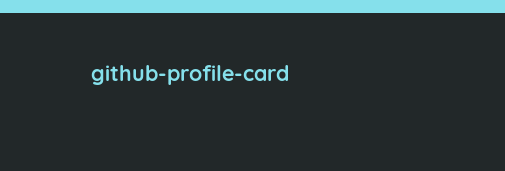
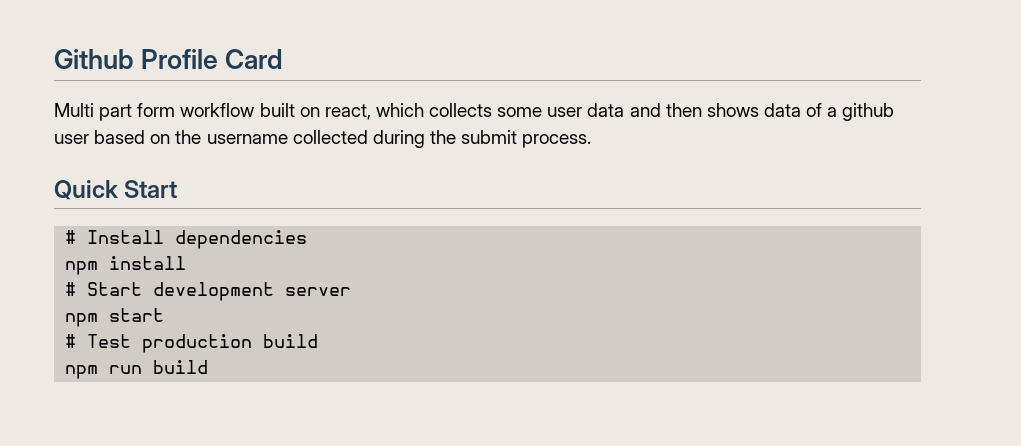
[91,65,289,85] github-profile-card -> [54,49,284,69] [54,103,895,121] [54,130,592,148] [54,180,178,200] [65,230,308,249] [65,256,187,275] [65,282,352,301] [65,308,165,327] [65,334,319,353] [65,360,209,379] Github Profile Card // Multi part form workflow built on react, which collects some user data and then shows data of a github user based on the username collected during the submit process. // Quick Start // # Install dependencies // npm install // # Start development server // npm start // # Test production build // npm run build

